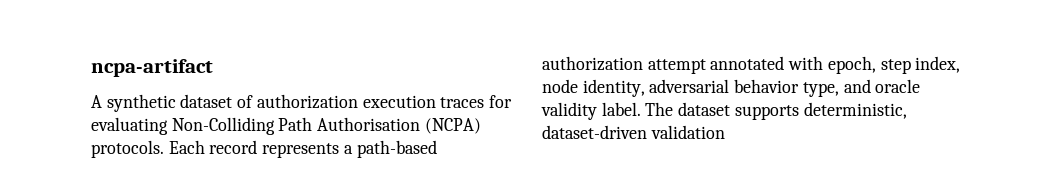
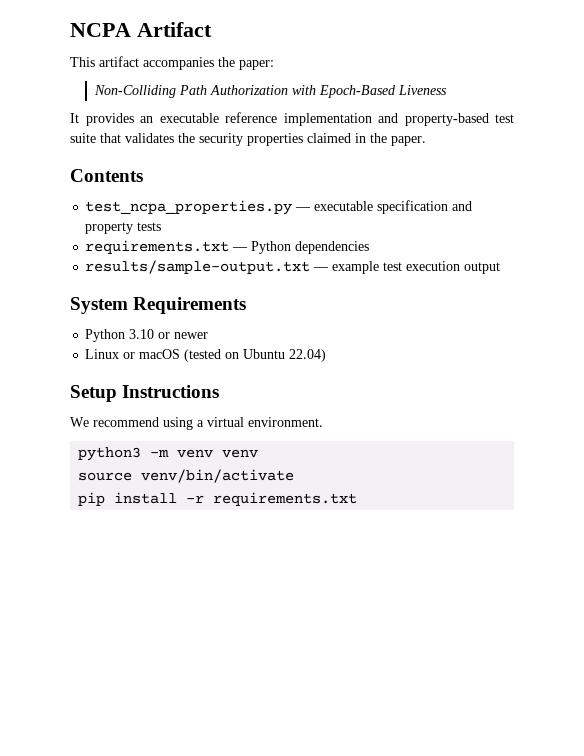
[91,59,213,77] [91,94,513,112] [91,117,481,135] [91,140,437,158] [542,56,961,74] [542,79,921,97] [541,102,907,120] [542,125,725,139] ncpa-artifact // A synthetic dataset of authorization execution traces for evaluating Non-Colliding Path Authorisation (NCPA) protocols. Each record represents a path-based authorization attempt annotated with epoch, step index, node identity, adversarial behavior type, and oracle validity label. The dataset supports deterministic, dataset-driven validation -> [70,22,212,37] [70,56,274,70] [93,85,447,98] [70,112,514,126] [70,133,426,146] [70,169,143,182] [85,200,473,215] [85,222,162,234] [85,240,370,254] [85,260,501,274] [70,297,247,314] [85,329,209,342] [85,349,327,362] [70,385,220,402] [70,417,323,430] [78,447,259,461] [78,469,295,483] [78,492,358,506] NCPA Artifact // This artifact accompanies the paper: // Non-Colliding Path Authorization with Epoch-Based Liveness // It provides an executable reference implementation and property-based test suite that validates the security properties claimed in the paper. // Contents // test_ncpa_properties.py — executable specification and property tests // requirements.txt — Python dependencies // results/sample-output.txt — example test execution output // System Requirements // Python 3.10 or newer // Linux or macOS (tested on Ubuntu 22.04) // Setup Instructions // We recommend using a virtual environment. // python3 -m venv venv // source venv/bin/activate // pip install -r requirements.txt

